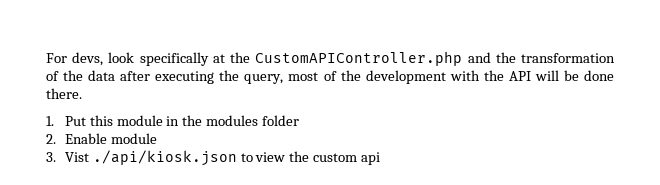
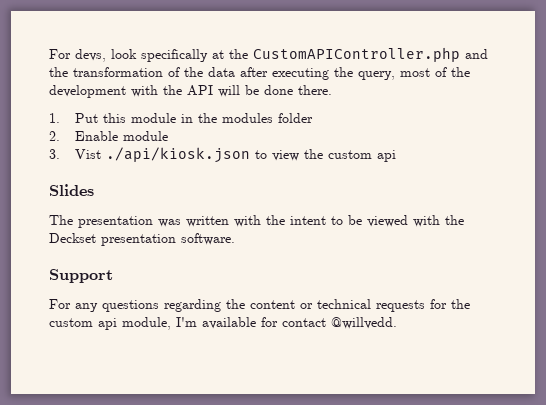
(381, 158) none -> [49,184,94,196] [49,215,464,228] [49,233,235,246] [49,269,113,283] [49,299,470,312] [49,317,397,330] // Slides // The presentation was written with the intent to be viewed with the Deckset presentation software. // Support // For any questions regarding the content or technical requests for the custom api module, I'm available for contact @willvedd.

